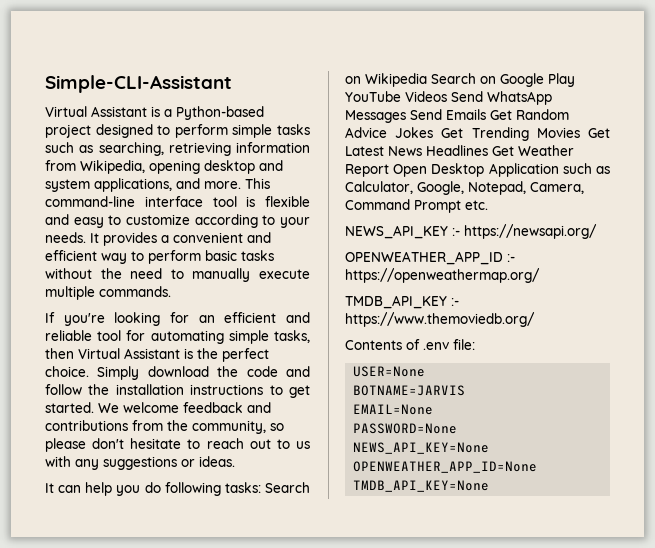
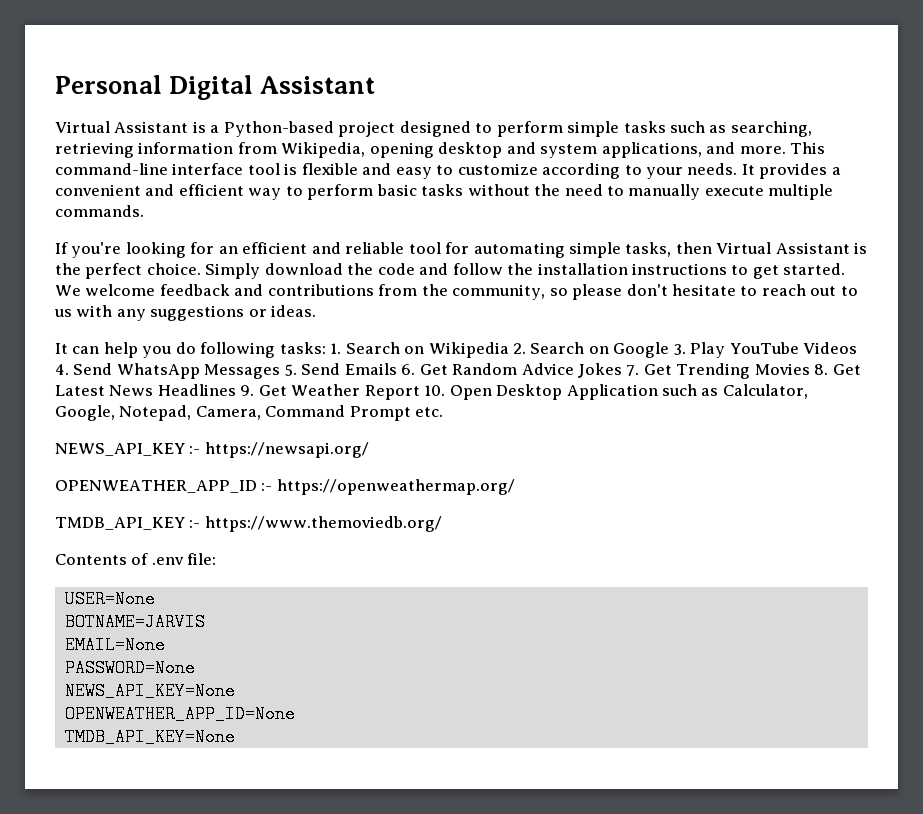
[45,75,232,93] Simple-CLI-Assistant -> [55,75,376,100] Personal Digital Assistant
(261, 487) none -> [330,343,342,354] 1.
(427, 80) none -> [513,343,527,354] 2.
(544, 80) none -> [673,344,686,355] 3.
(447, 96) none -> [55,364,69,375] 4.
(406, 116) none -> [284,364,297,376] 5.
(486, 114) none -> [401,364,416,375] 6.
(434, 132) none -> [626,365,640,376] 7.
(580, 132) none -> [814,364,829,375] 8.
(488, 150) none -> [240,385,255,396] 9.
(389, 170) none -> [424,385,446,396] 10.

